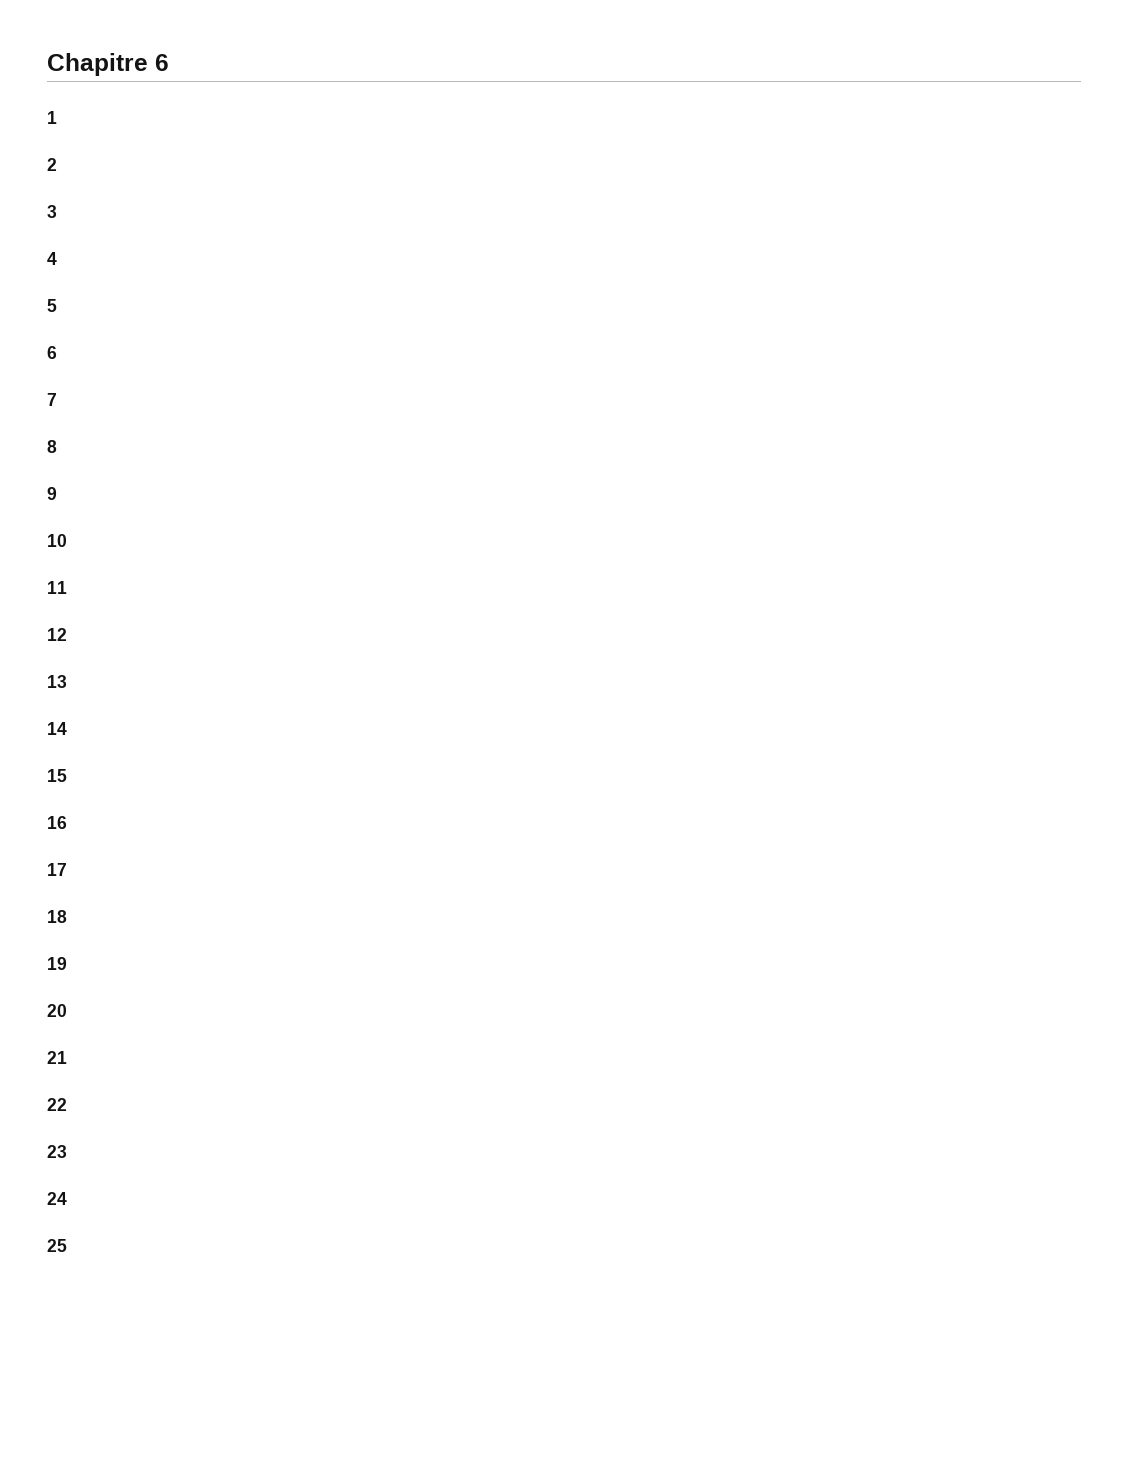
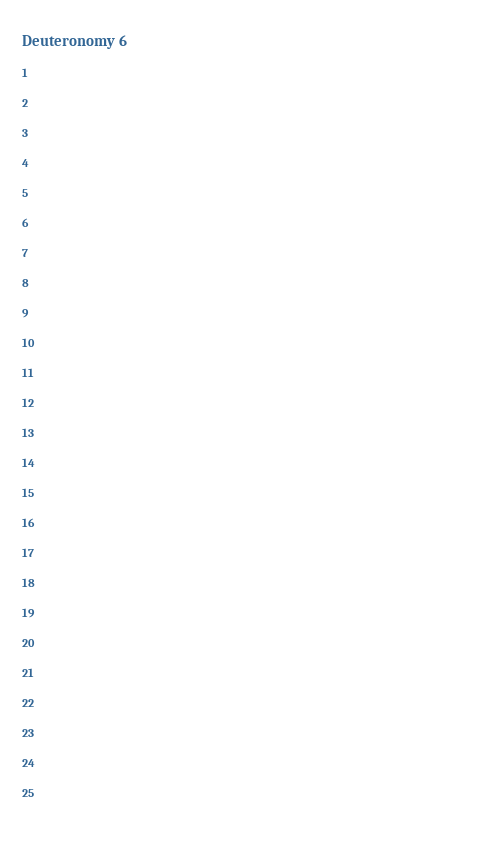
[47,53,148,76] Chapitre -> [22,35,115,49] Deuteronomy

